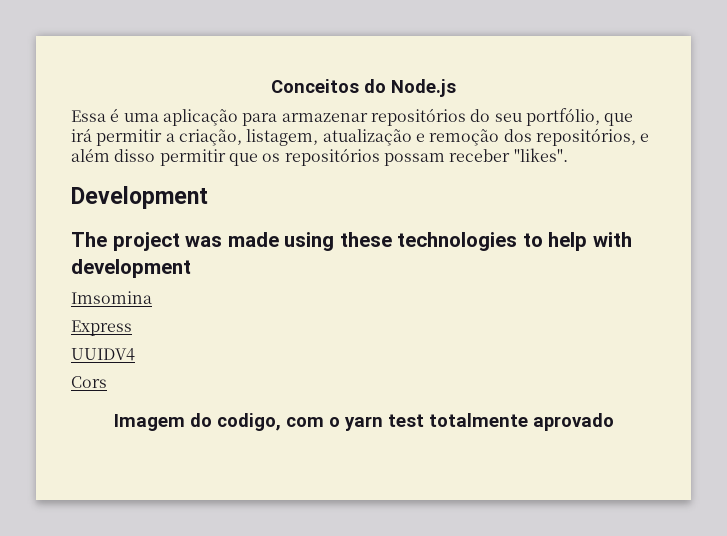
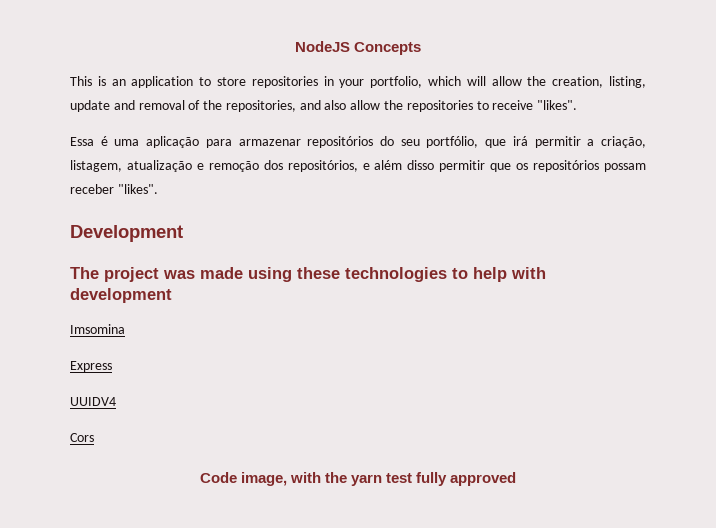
[271,79,456,97] Conceitos do Node.js -> [294,41,422,55] [70,76,646,88] [70,100,578,112] NodeJS Concepts // This is an application to store repositories in your portfolio, which will allow the creation, listing, update and removal of the repositories, and also allow the repositories to receive "likes".
[113,413,614,431] Imagem do codigo, com o yarn test totalmente aprovado -> [199,472,517,486] Code image, with the yarn test fully approved

